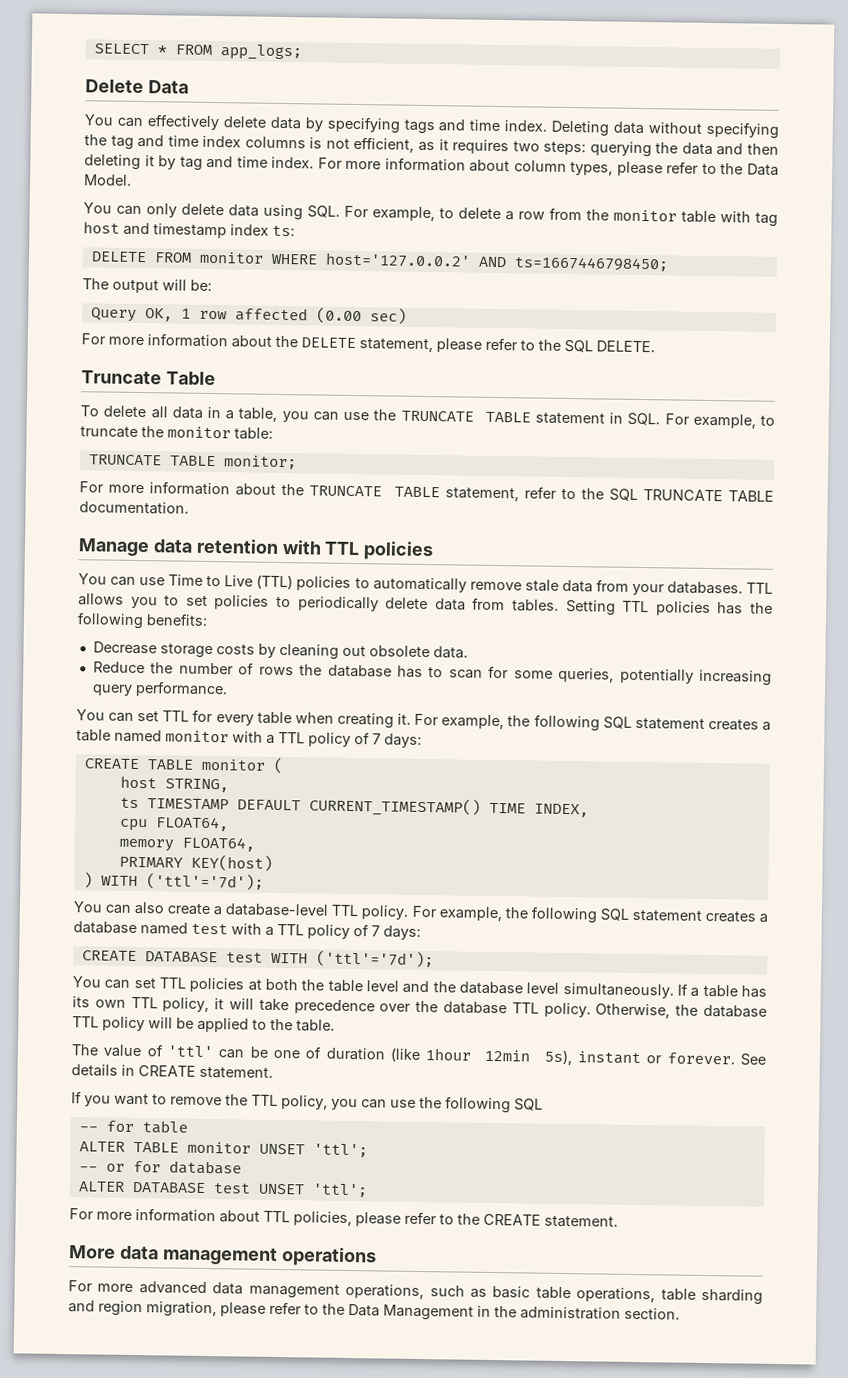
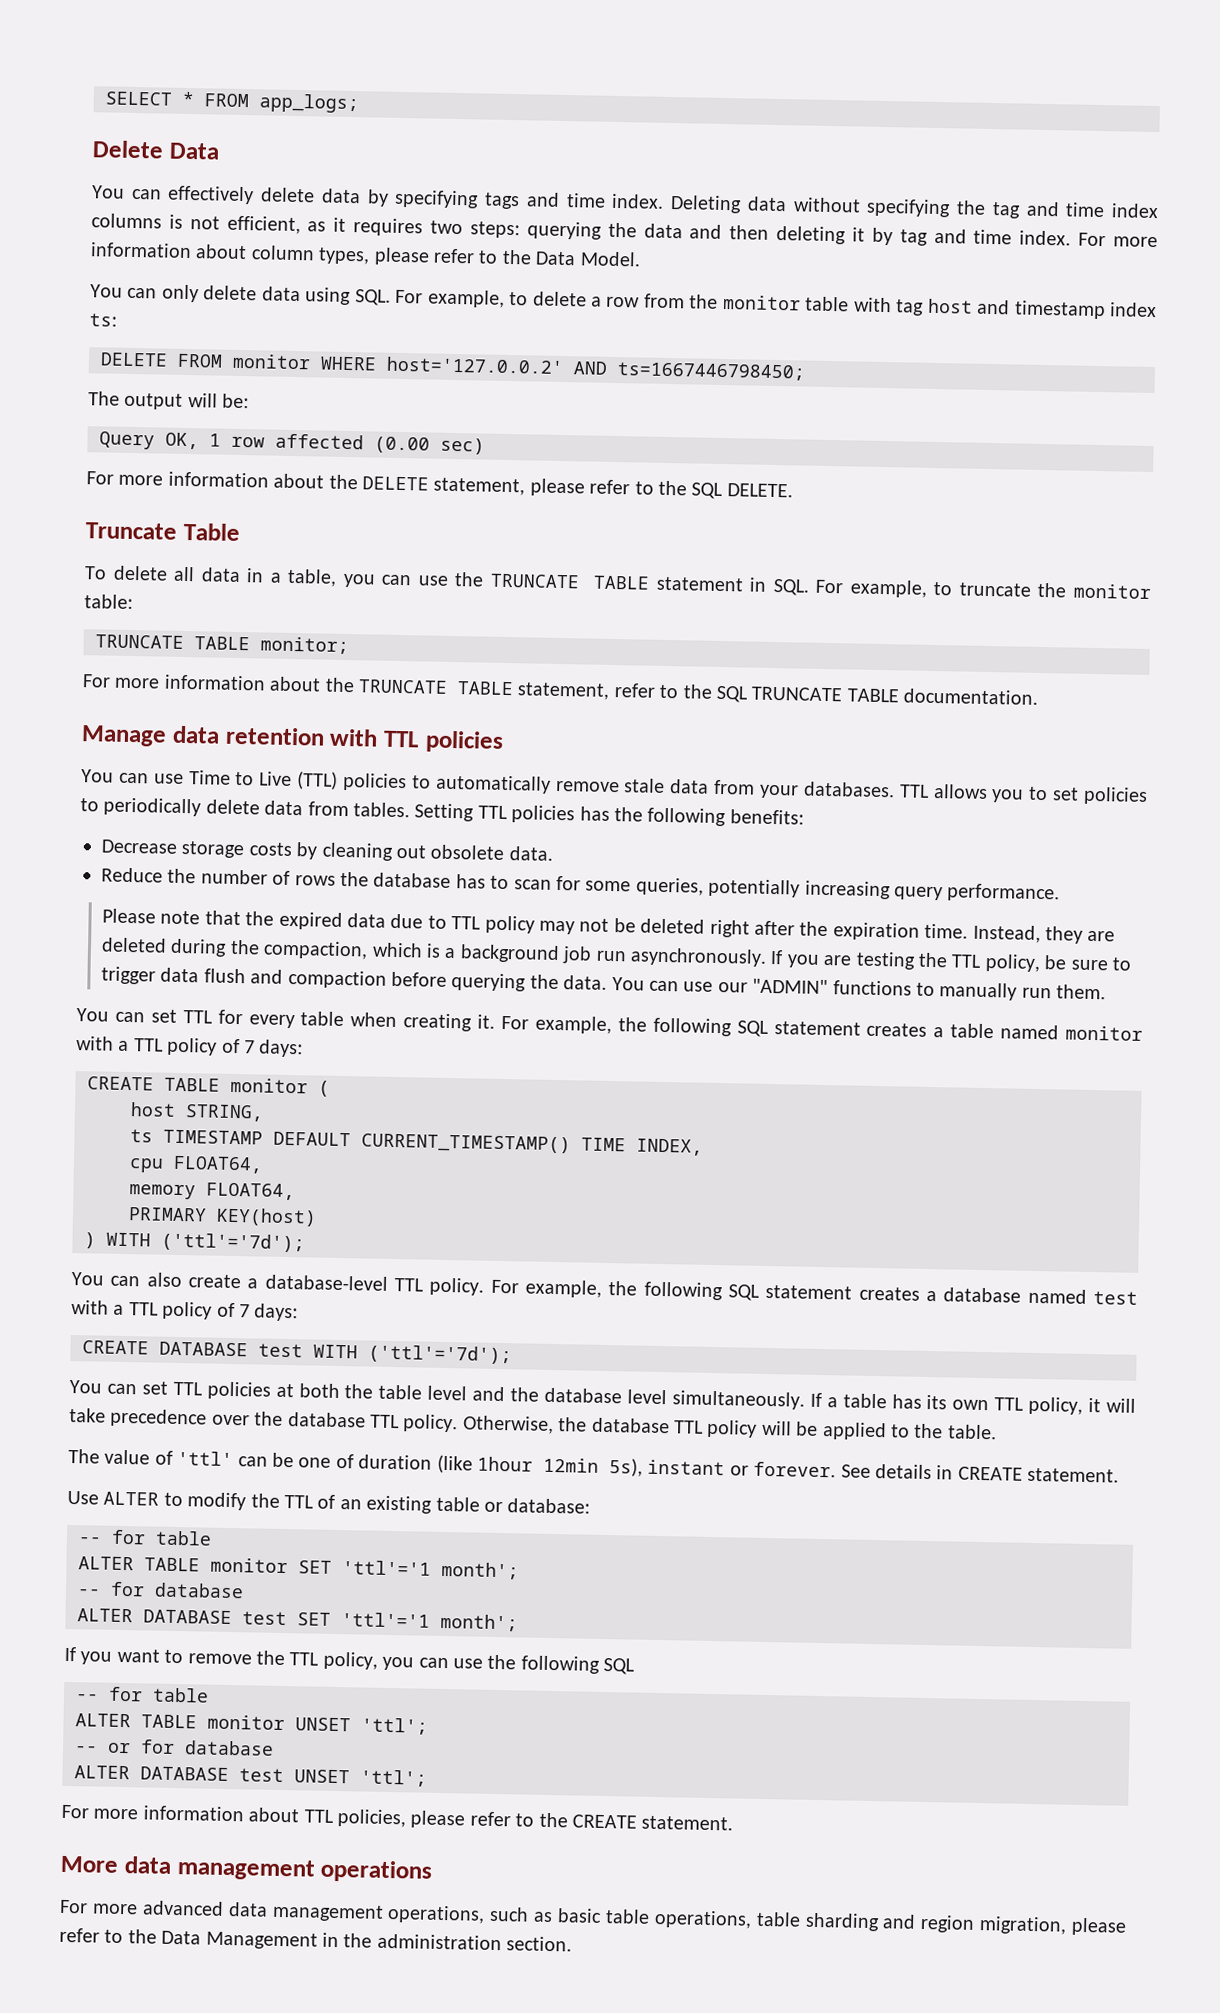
(228, 689) none -> [102,908,1116,944] [101,937,1133,973] [101,966,1107,1001] // Please note that the expired data due to TTL policy may not be deleted right after the expiration time. Instead, they are deleted during the compaction, which is a background job run asynchronously. If you are testing the TTL policy, be sure to trigger data flush and compaction before querying the data. You can use our "ADMIN" functions to manually run them.
(273, 1072) none -> [67,1490,591,1514] [78,1529,212,1546] [78,1556,519,1580] [77,1581,244,1599] [77,1608,518,1632] // Use ALTER to modify the TTL of an existing table or database: // -- for table // ALTER TABLE monitor SET 'ttl'='1 month'; // -- for database // ALTER DATABASE test SET 'ttl'='1 month';

